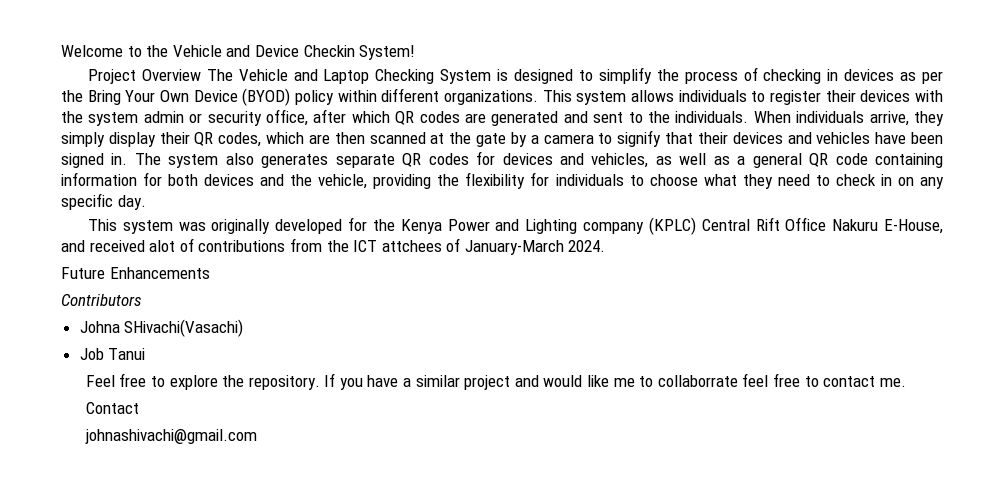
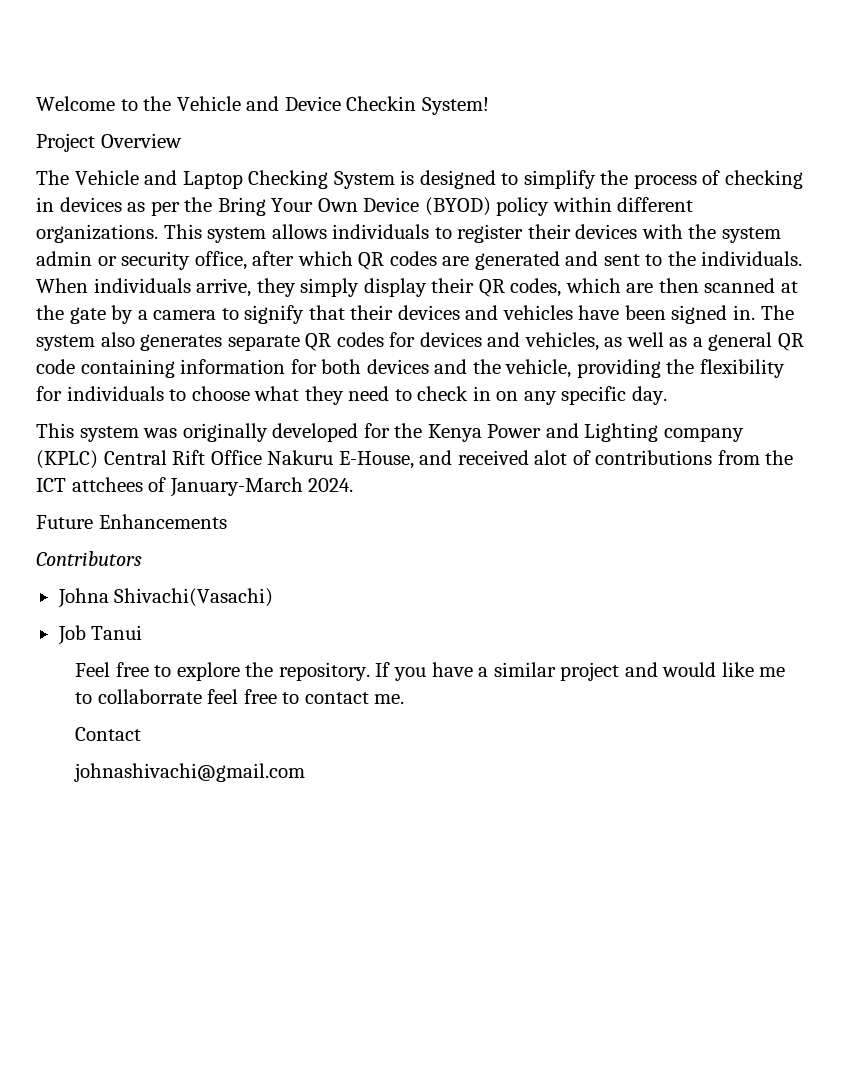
(201, 75) none -> (182, 140) //
[124,319,244,337] SHivachi(Vasachi) -> [114,588,274,607] Shivachi(Vasachi)

